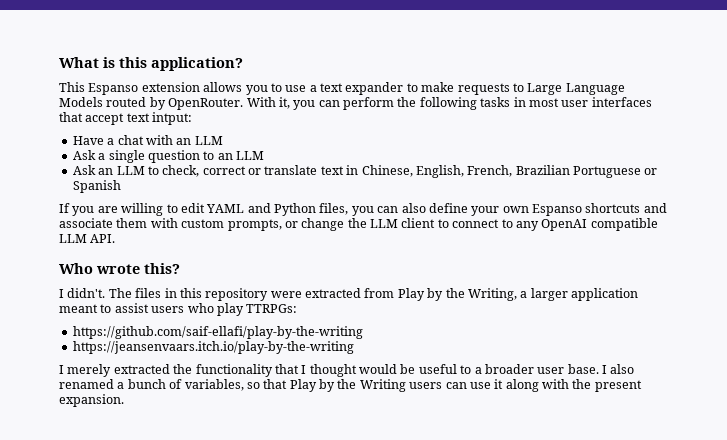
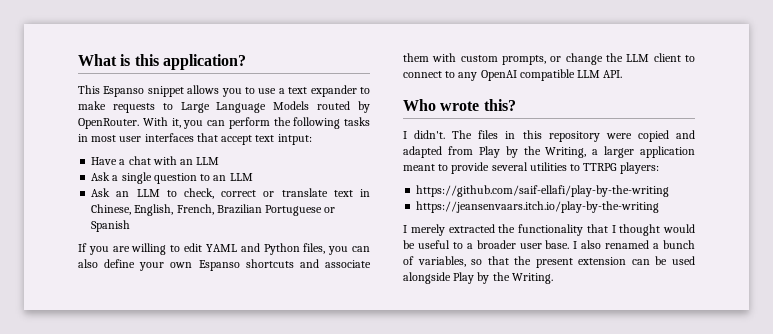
[141,82,200,92] extension -> [147,86,184,97] snippet
[305,288,361,298] extracted -> [637,130,695,142] [403,146,442,158] copied and adapted
[114,303,298,316] assist users who play TTRPGs: -> [451,162,659,174] provide several utilities to TTRPG players:
[289,379,642,392] [59,394,124,407] Play by the Writing users can use it along with the present expansion. -> [514,256,695,268] [403,272,553,284] the present extension can be used alongside Play by the Writing.

